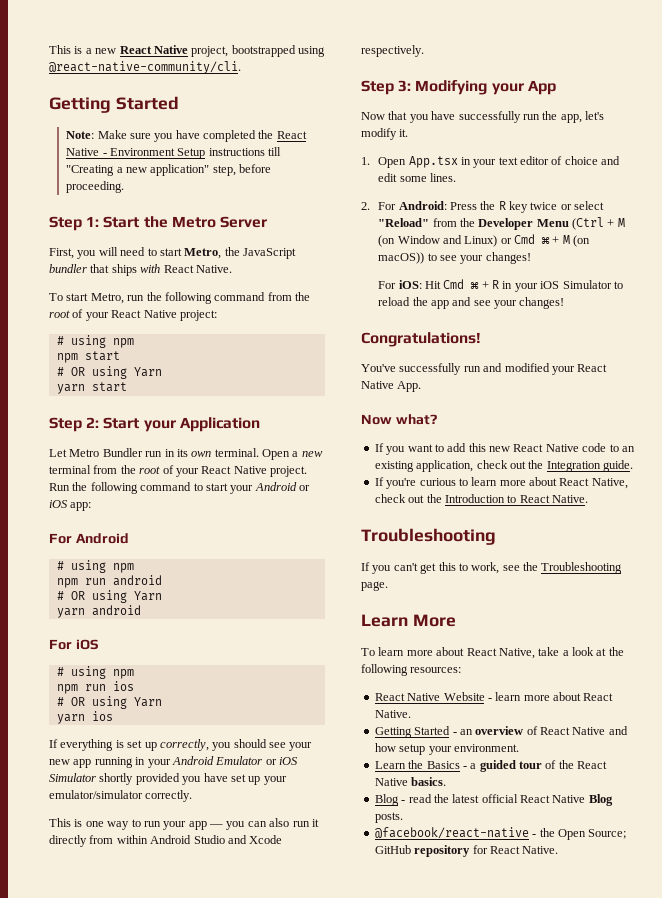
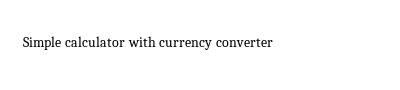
[49,45,325,57] [49,61,241,74] [49,96,179,113] [66,130,307,142] [66,147,282,159] [66,164,272,176] [66,181,125,193] [49,216,267,231] [49,247,296,259] [49,264,232,276] [49,292,310,304] [49,309,217,321] [56,335,134,348] [56,351,120,363] [56,366,162,379] [56,382,127,394] [49,417,260,432] [49,448,323,460] [49,465,307,477] [49,482,310,494] [49,500,92,511] [49,533,129,544] [56,560,134,573] [56,575,162,588] [56,590,162,603] [56,605,141,618] [49,639,98,650] [56,666,134,679] [56,681,134,694] [56,696,162,709] [56,711,113,724] [49,739,313,751] [49,756,298,768] [49,773,287,785] [49,790,193,802] [49,818,319,830] [49,835,283,847] [361,45,424,57] [361,80,556,95] [361,111,604,123] [361,128,409,140] [361,156,621,168] [378,173,456,182] [361,201,605,213] [378,217,625,230] [378,234,591,247] [378,252,531,264] [378,279,623,292] [378,297,565,309] [361,332,481,347] [361,363,608,375] [361,381,422,392] [361,414,437,425] [374,443,635,455] [374,460,633,472] [374,477,628,489] [374,494,588,503] [361,528,496,545] [361,562,623,574] [361,581,388,591] [361,614,456,627] [361,647,624,659] [361,664,462,676] [374,692,614,701] [374,710,411,718] [374,726,628,738] [374,743,519,755] [374,760,608,772] [374,777,447,786] [374,794,613,806] [374,812,403,823] [374,827,627,840] [374,845,559,857] This is a new React Native project, bootstrapped using @react-native-community/cli. // Getting Started // Note: Make sure you have completed the React Native - Environment Setup instructions till "Creating a new application" step, before proceeding. // Step 1: Start the Metro Server // First, you will need to start Metro, the JavaScript bundler that ships with React Native. // To start Metro, run the following command from the root of your React Native project: // # using npm // npm start // # OR using Yarn // yarn start // Step 2: Start your Application // Let Metro Bundler run in its own terminal. Open a new terminal from the root of your React Native project. Run the following command to start your Android or iOS app: // For Android // # using npm // npm run android // # OR using Yarn // yarn android // For iOS // # using npm // npm run ios // # OR using Yarn // yarn ios // If everything is set up correctly, you should see your new app running in your Android Emulator or iOS Simulator shortly provided you have set up your emulator/simulator correctly. // This is one way to run your app — you can also run it directly from within Android Studio and Xcode respectively. // Step 3: Modifying your App // Now that you have successfully run the app, let's modify it. // 1. Open App.tsx in your text editor of choice and edit some lines. // 2. For Android: Press the R key twice or select "Reload" from the Developer Menu (Ctrl + M (on Window and Linux) or Cmd ⌘ + M (on macOS)) to see your changes! // For iOS: Hit Cmd ⌘ + R in your iOS Simulator to reload the app and see your changes! // Congratulations! // You've successfully run and modified your React Native App. // Now what? // If you want to add this new React Native code to an existing application, check out the Integration guide. // If you're curious to learn more about React Native, check out the Introduction to React Native. // Troubleshooting // If you can't get this to work, see the Troubleshooting page. // Learn More // To learn more about React Native, take a look at the following resources: // React Native Website - learn more about React Native. // Getting Started - an overview of React Native and how setup your environment. // Learn the Basics - a guided tour of the React Native basics. // Blog - read the latest official React Native Blog posts. // @facebook/react-native - the Open Source; GitHub repository for React Native. -> [23,36,274,50] Simple calculator with currency converter

